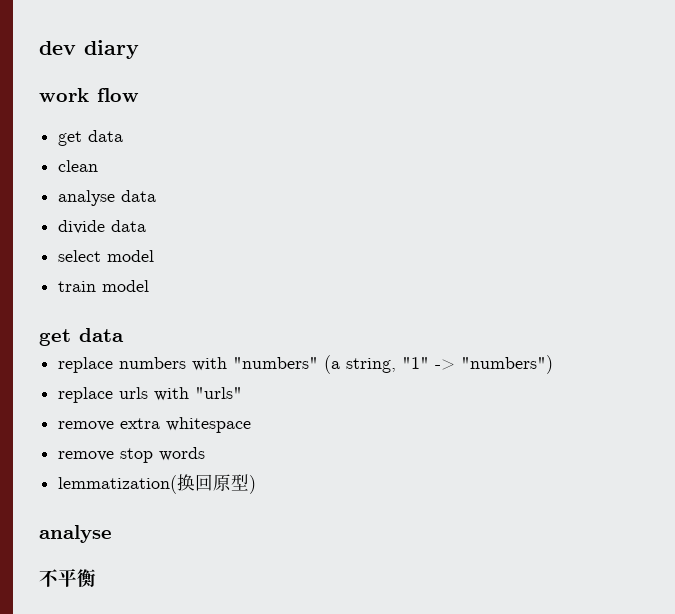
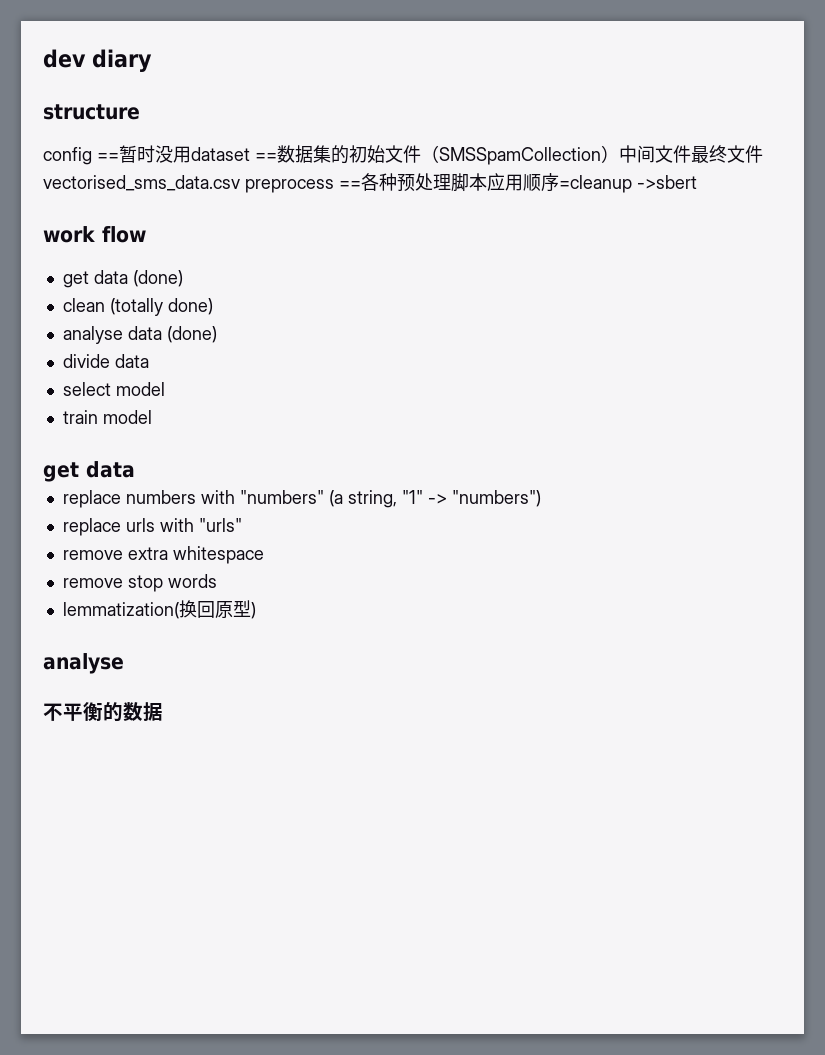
(139, 49) none -> [43,104,140,120] [43,145,763,165] [43,173,697,193] // structure // config ==暂时没用dataset ==数据集的初始文件（SMSSpamCollection）中间文件最终文件vectorised_sms_data.csv preprocess ==各种预处理脚本应用顺序=cleanup ->sbert
(124, 136) none -> [132,270,183,287] (done)
(99, 166) none -> [109,298,213,316] (totally done)
(157, 196) none -> [166,326,217,343] (done)
(96, 578) none -> [103,702,163,722] 的数据

